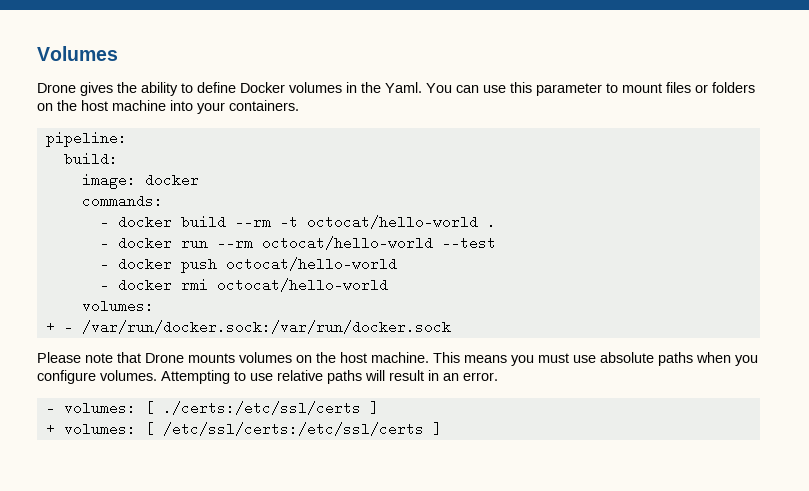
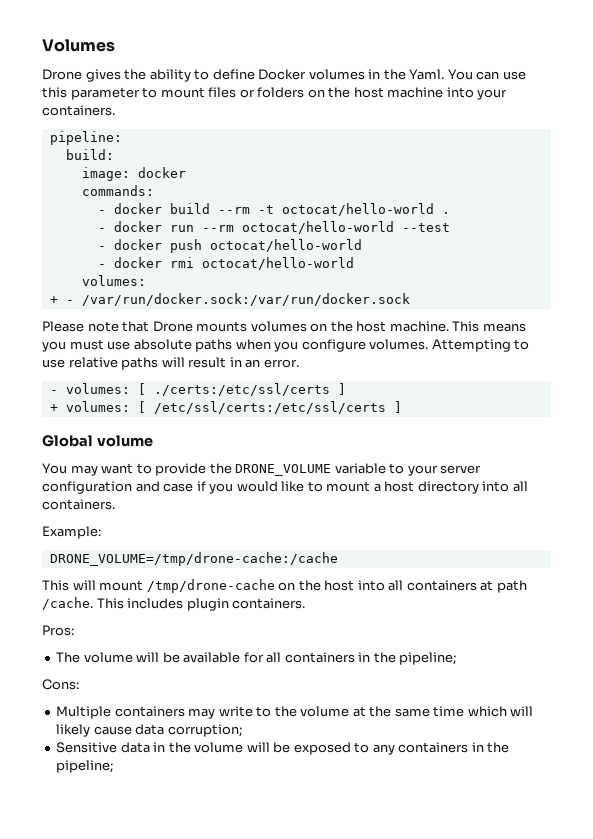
(442, 429) none -> [42,435,153,447] [42,463,482,476] [42,481,528,494] [42,499,115,510] [42,526,101,539] [49,552,338,566] [42,579,527,593] [42,597,306,611] [42,625,74,636] [56,652,457,665] [42,679,79,690] [56,706,534,719] [56,724,242,737] [56,742,510,755] [56,760,114,773] // Global volume // You may want to provide the DRONE_VOLUME variable to your server configuration and case if you would like to mount a host directory into all containers. // Example: // DRONE_VOLUME=/tmp/drone-cache:/cache // This will mount /tmp/drone-cache on the host into all containers at path /cache. This includes plugin containers. // Pros: // The volume will be available for all containers in the pipeline; // Cons: // Multiple containers may write to the volume at the same time which will likely cause data corruption; // Sensitive data in the volume will be exposed to any containers in the pipeline;

